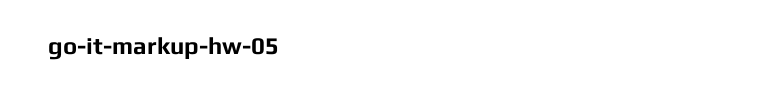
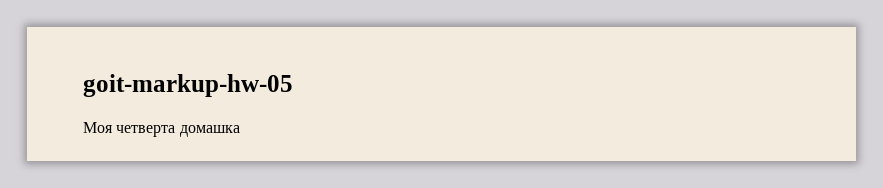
[48,37,279,60] go-it-markup-hw-05 -> [83,74,293,97] [83,122,240,137] goit-markup-hw-05 // Моя четверта домашка

